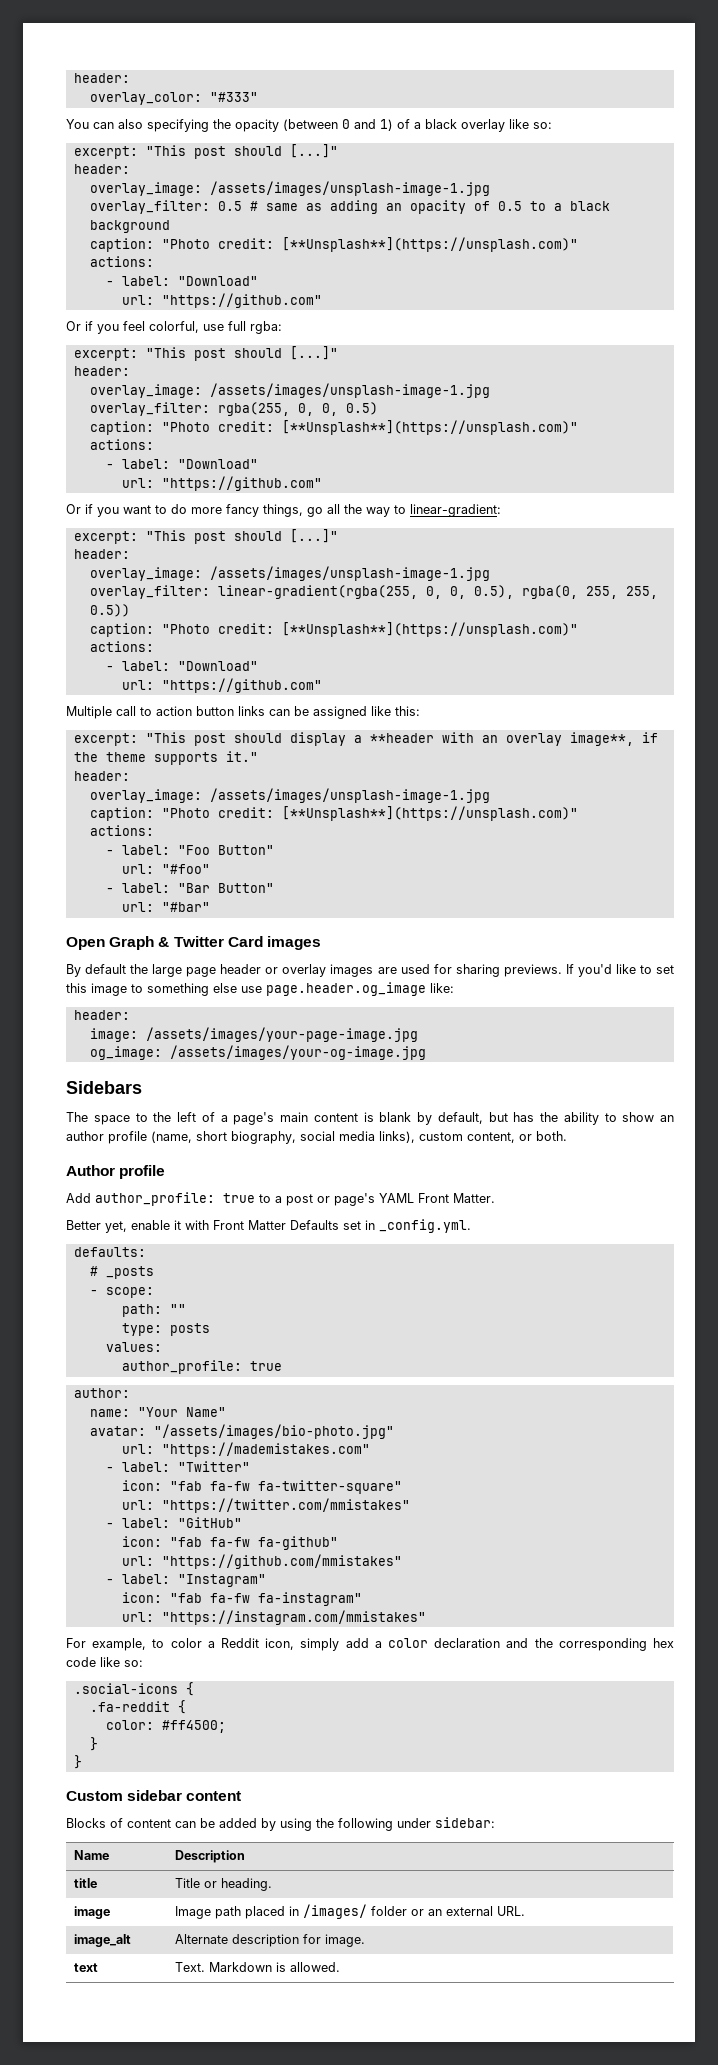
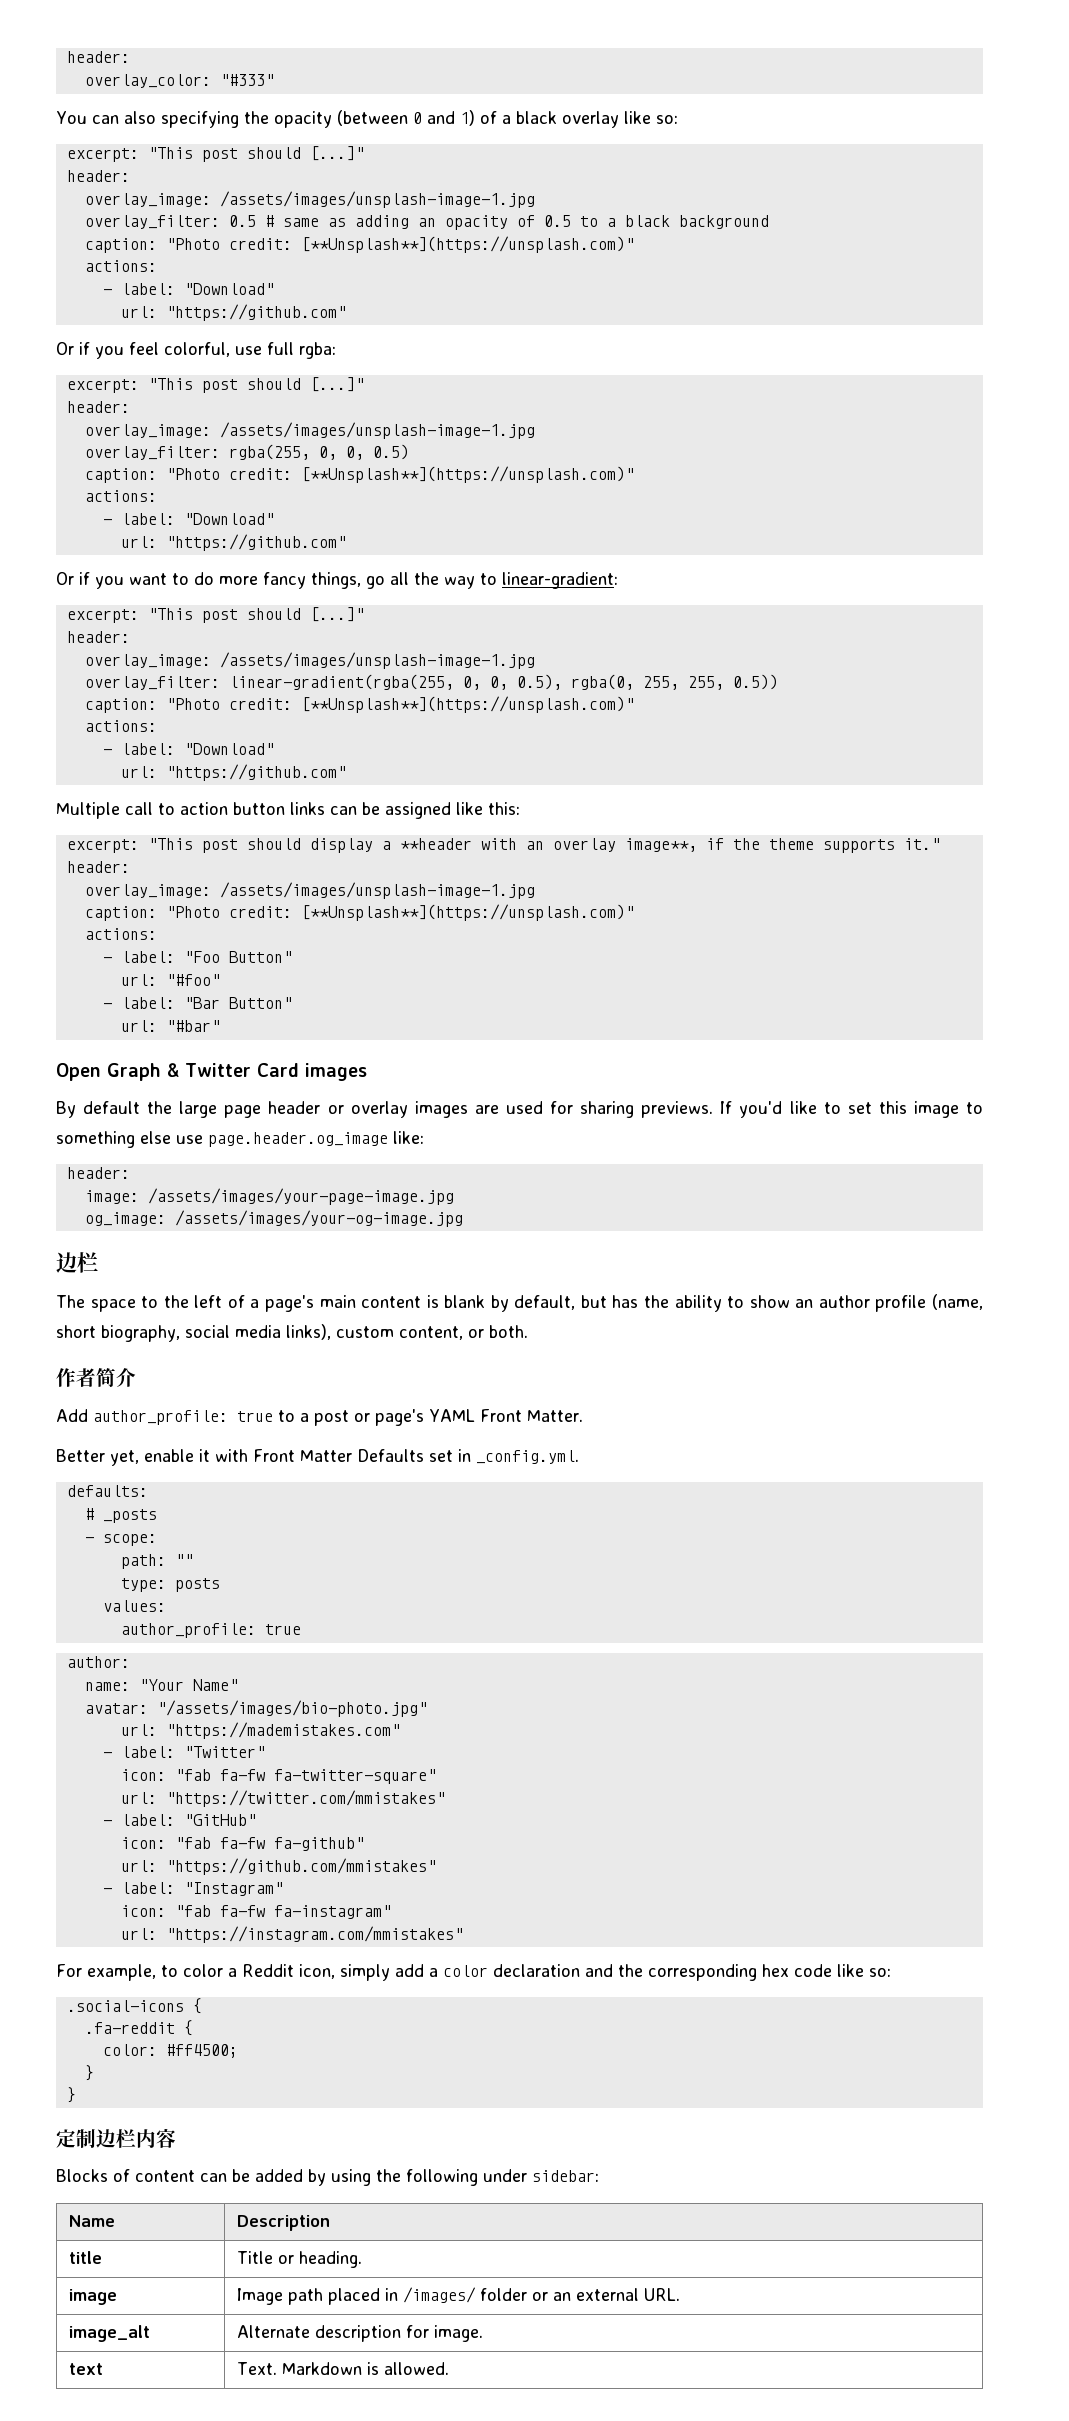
[66,1081,142,1094] Sidebars -> [56,1252,98,1273] 边栏
[66,1165,166,1179] Author profile -> [56,1368,136,1387] 作者简介
[66,1790,242,1801] Custom sidebar content -> [56,2128,176,2148] 定制边栏内容

